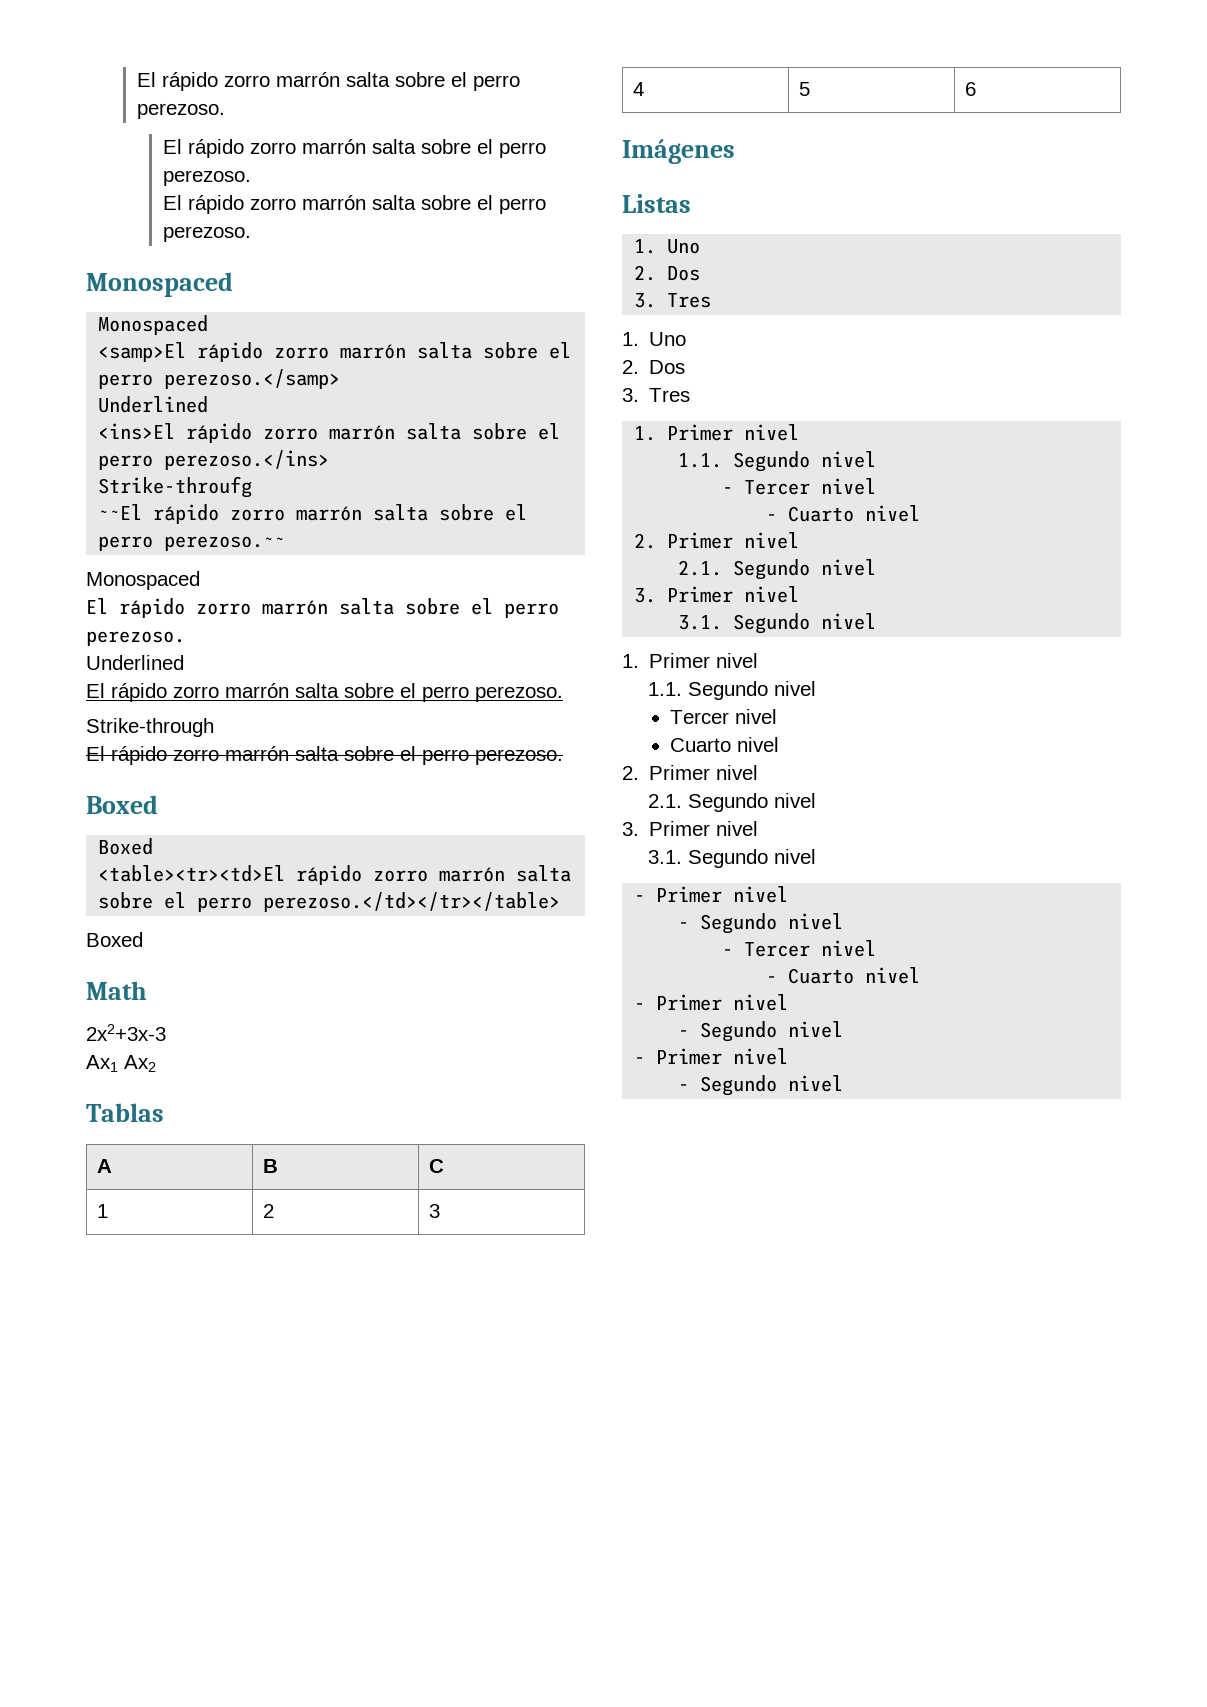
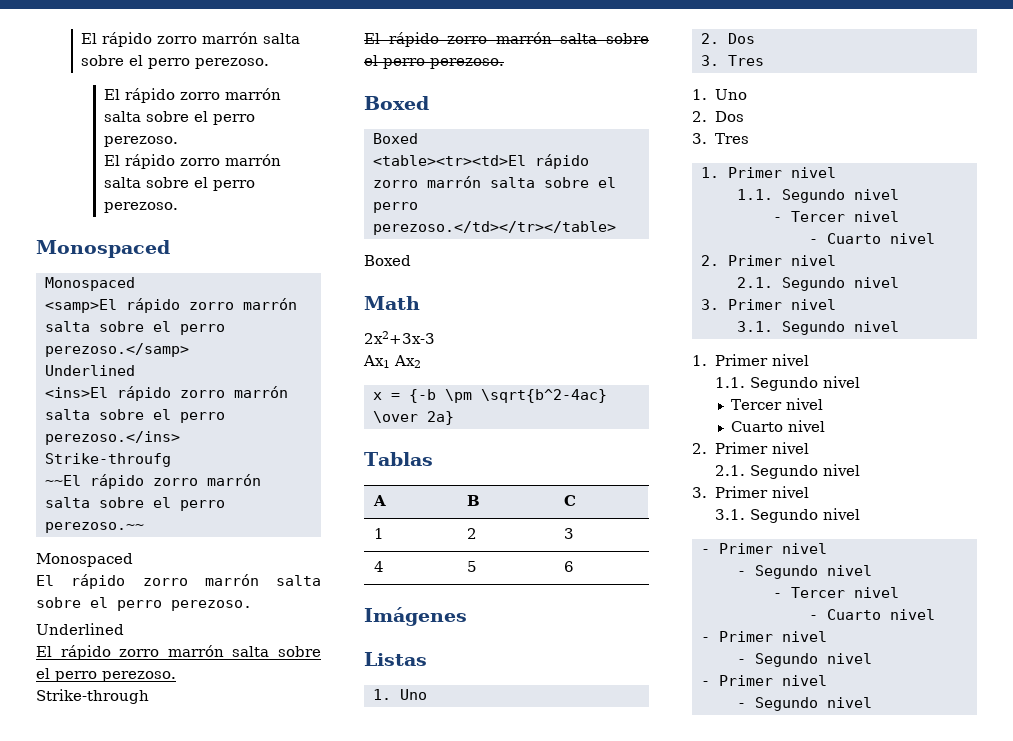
(156, 1063) none -> [373,389,607,403] [373,411,454,425] // x = {-b \pm \sqrt{b^2-4ac} \over 2a}

